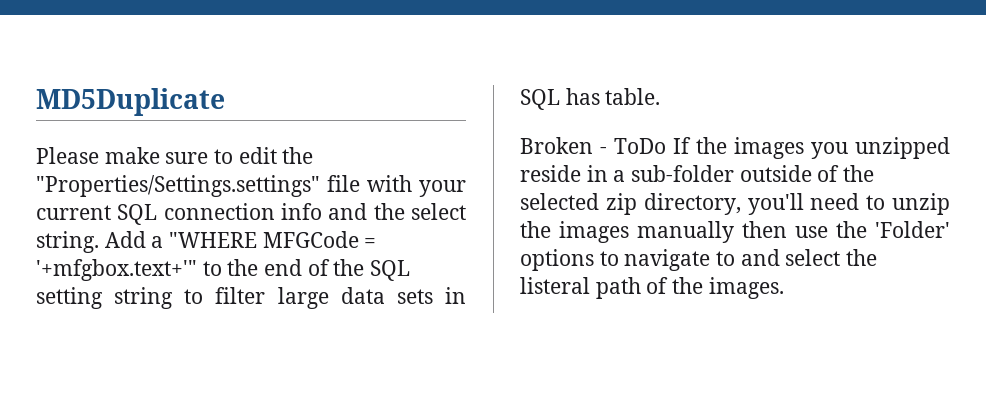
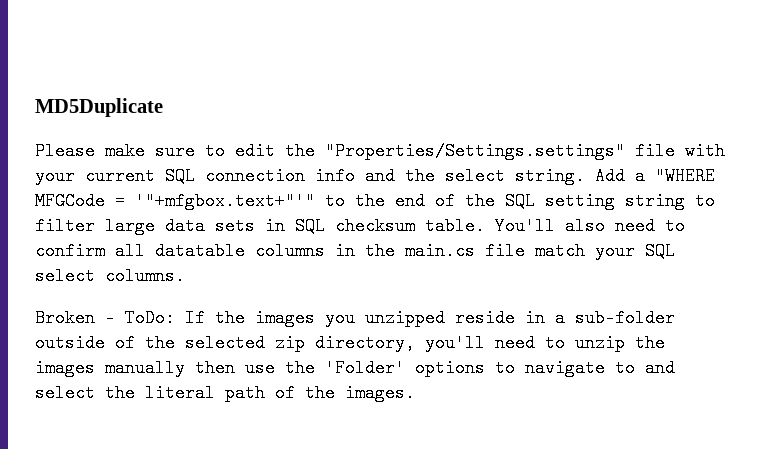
[36,259,197,281] '+mfgbox.text+'" -> [135,192,315,210] '"+mfgbox.text+"'"
[565,88,600,105] has -> [335,217,415,235] checksum
(661, 96) none -> [495,217,685,235] [35,242,675,260] [35,267,185,285] You'll also need to confirm all datatable columns in the main.cs file match your SQL select columns.
[614,138,666,154] ToDo -> [125,309,175,327] ToDo:
[520,277,590,294] listeral -> [145,384,215,402] literal

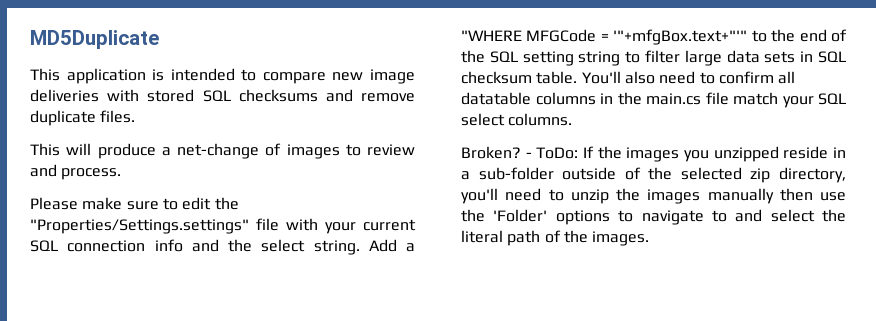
(163, 107) none -> [30,68,415,84] [30,89,415,102] [30,110,136,126] [30,143,415,159] [30,164,122,180] // This application is intended to compare new image deliveries with stored SQL checksums and remove duplicate files. // This will produce a net-change of images to review and process.
[135,192,315,210] '"+mfgbox.text+"'" -> [613,29,748,45] '"+mfgBox.text+"'"
[35,309,95,327] Broken -> [461,146,521,159] Broken?

